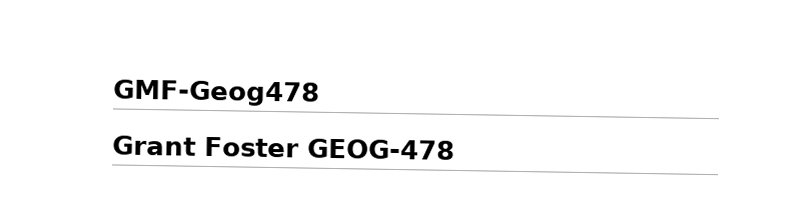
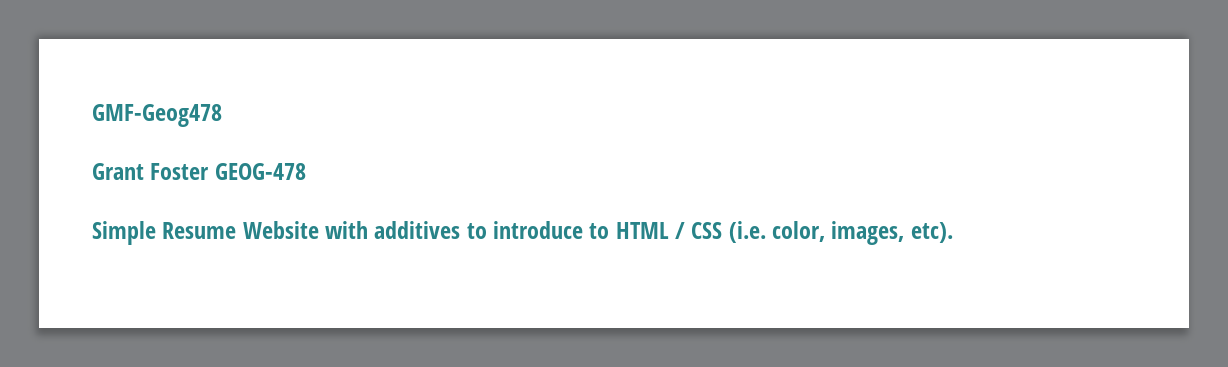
(455, 149) none -> [92,221,953,245] // Simple Resume Website with additives to introduce to HTML / CSS (i.e. color, images, etc).

